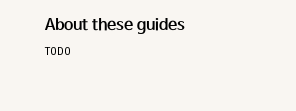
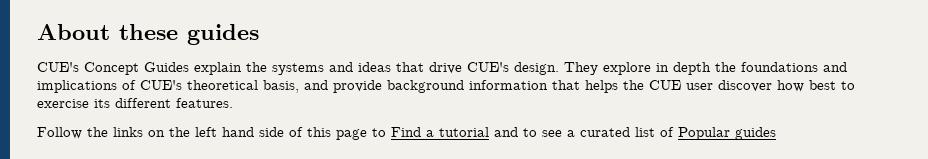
[44,47,71,55] TODO -> [37,62,847,75] [37,80,855,93] [37,98,233,108] [37,127,776,140] CUE's Concept Guides explain the systems and ideas that drive CUE's design. They explore in depth the foundations and implications of CUE's theoretical basis, and provide background information that helps the CUE user discover how best to exercise its different features. // Follow the links on the left hand side of this page to Find a tutorial and to see a curated list of Popular guides

